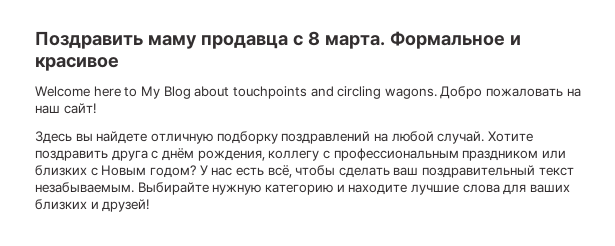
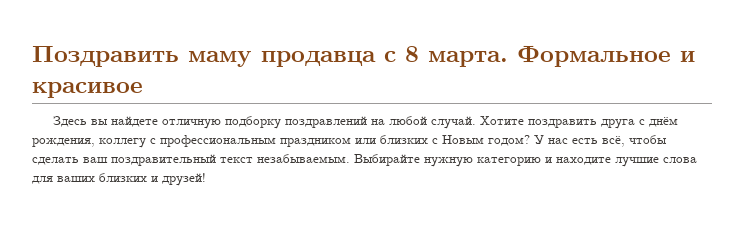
[35,86,581,99] [35,103,96,114] // Welcome here to My Blog about touchpoints and circling wagons. Добро пожаловать на наш сайт! -> (143, 90) none

